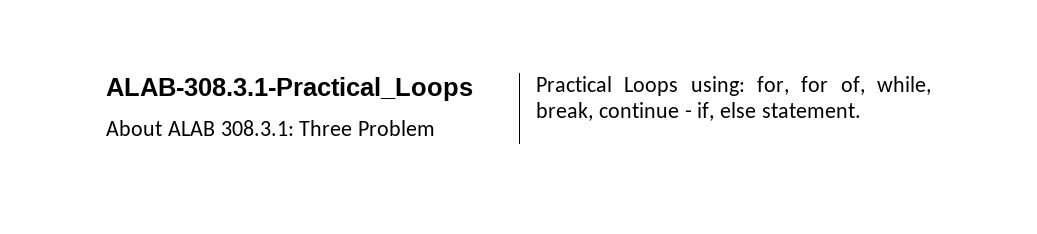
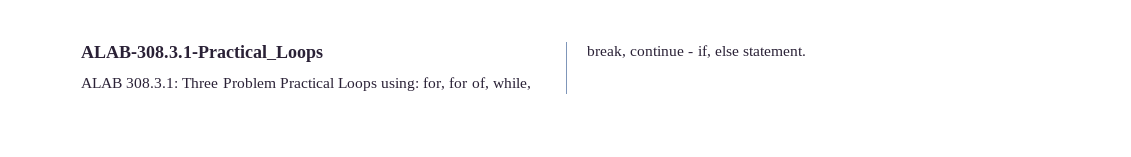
[106,120,162,136] About -> (323, 53) none

